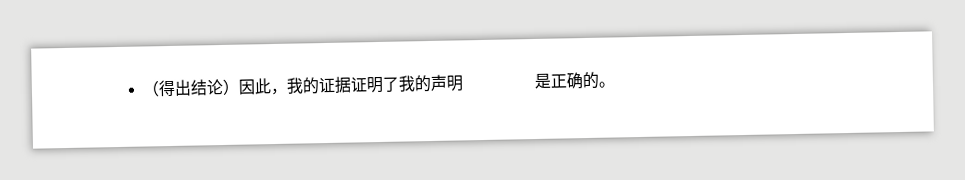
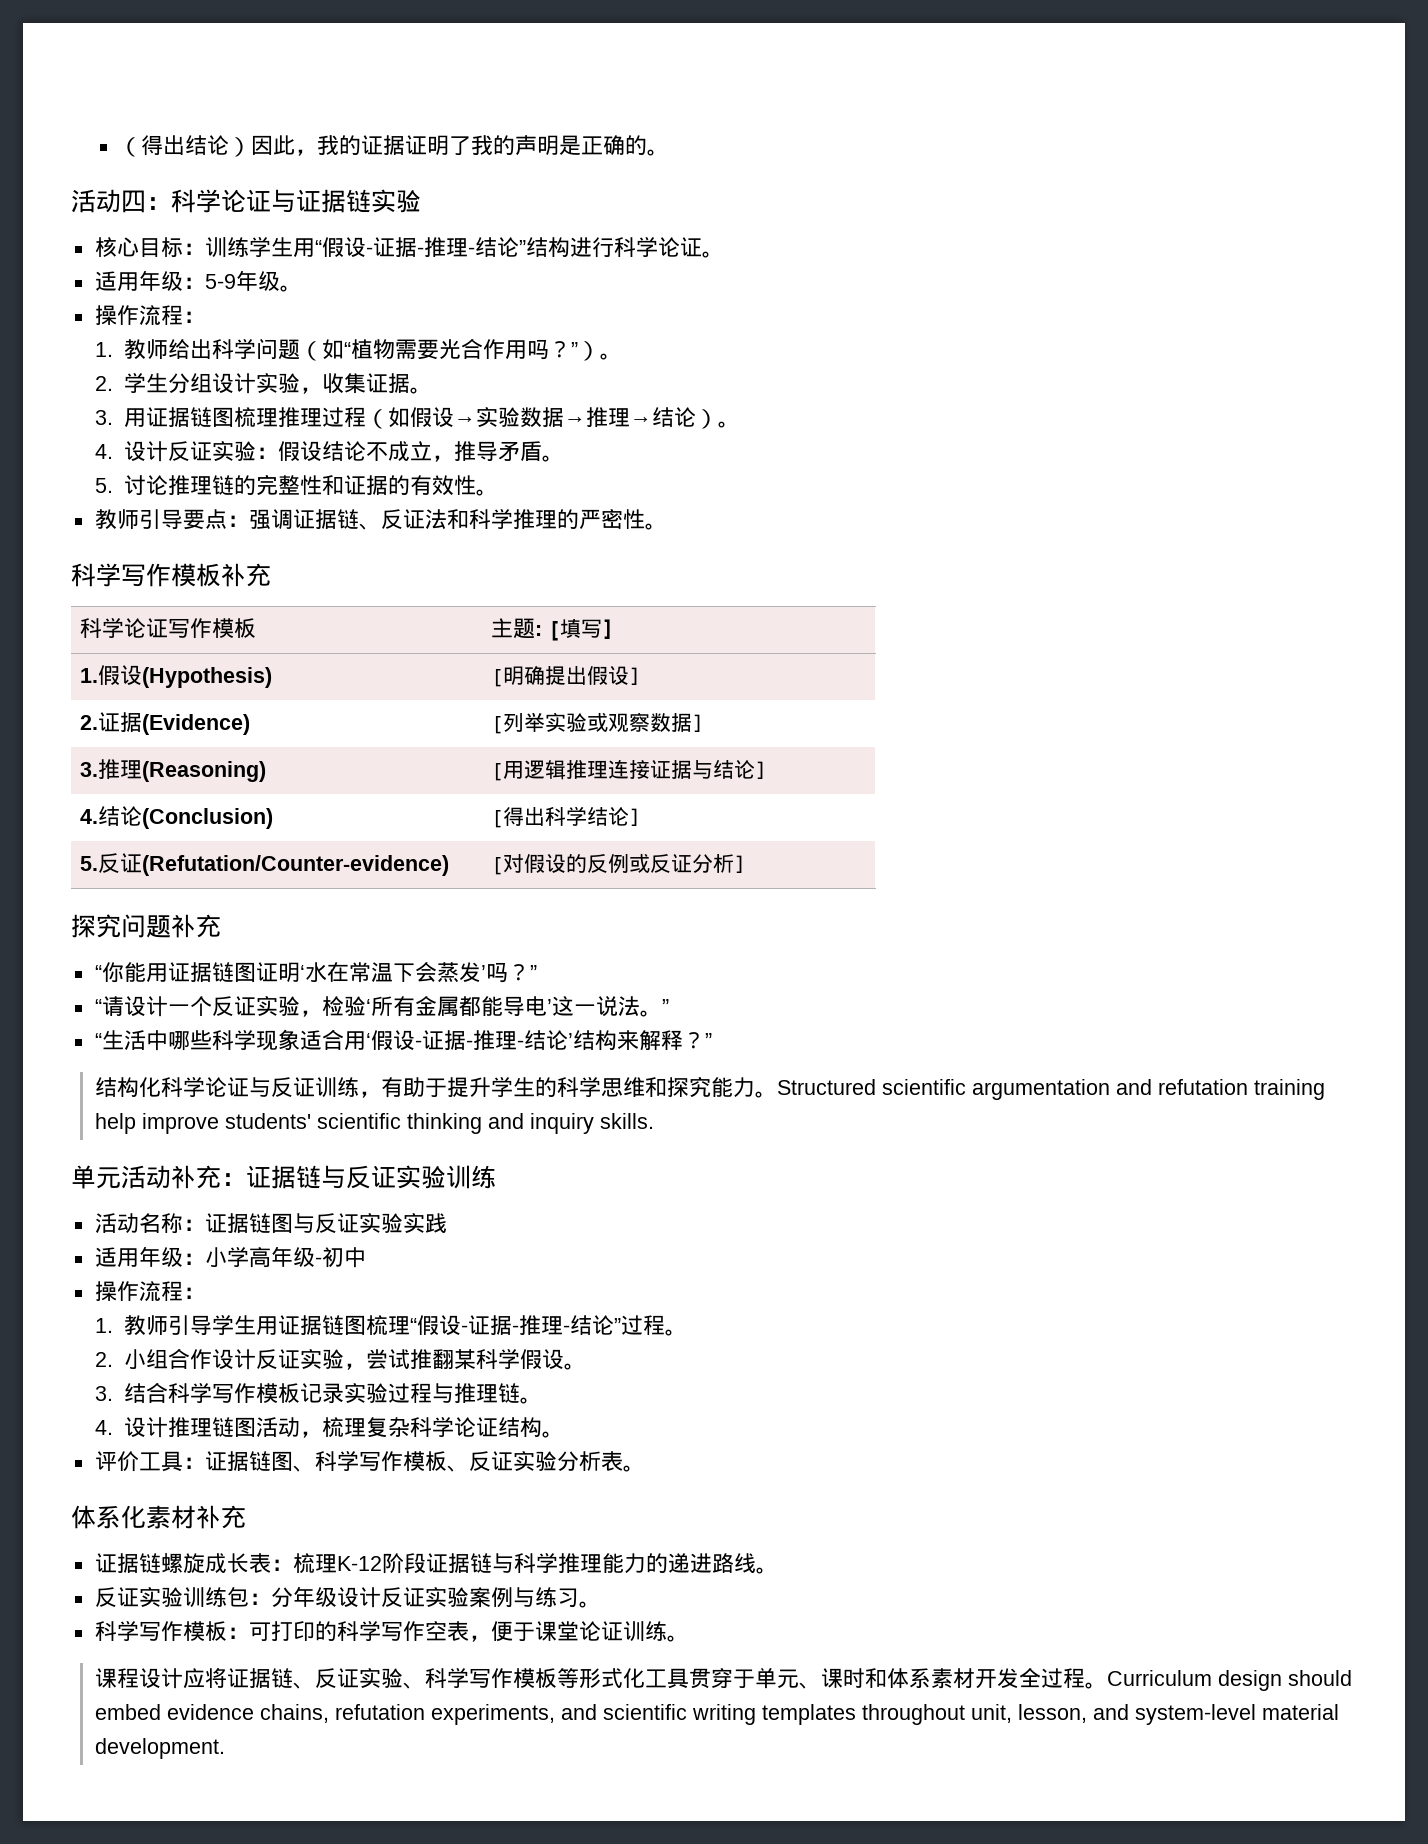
(616, 84) none -> [71,189,421,213] [94,237,724,258] [94,270,302,292] [94,305,205,326] [95,338,623,361] [95,373,433,394] [95,407,741,429] [95,441,565,462] [95,474,499,496] [94,509,667,530] [71,563,271,587] [80,618,257,638] [491,618,615,641] [80,665,273,688] [491,666,642,687] [80,712,251,735] [491,712,705,734] [80,759,267,782] [491,759,768,781] [80,806,274,829] [491,806,642,828] [80,853,450,876] [491,853,747,875] [71,914,221,938] [94,962,537,983] [94,996,669,1017] [94,1029,712,1051] [95,1076,1326,1100] [95,1113,655,1134] [71,1165,496,1189] [94,1213,447,1234] [94,1246,366,1268] [94,1281,205,1302] [95,1315,688,1336] [95,1348,587,1370] [95,1382,543,1404] [95,1417,565,1438] [94,1451,645,1472] [71,1505,246,1529] [94,1553,778,1574] [94,1586,601,1608] [94,1621,689,1642] [95,1667,1353,1691] [95,1704,1340,1725] [95,1738,226,1759] // 活动四：科学论证与证据链实验 // 核心目标：训练学生用“假设-证据-推理-结论”结构进行科学论证。 // 适用年级：5-9年级。 // 操作流程： // 1.教师给出科学问题（如“植物需要光合作用吗？”）。 // 2.学生分组设计实验，收集证据。 // 3.用证据链图梳理推理过程（如假设→实验数据→推理→结论）。 // 4.设计反证实验：假设结论不成立，推导矛盾。 // 5.讨论推理链的完整性和证据的有效性。 // 教师引导要点：强调证据链、反证法和科学推理的严密性。 // 科学写作模板补充 // 科学论证写作模板 | 主题: [填写] // 1.假设(Hypothesis) | [明确提出假设] // 2.证据(Evidence) | [列举实验或观察数据] // 3.推理(Reasoning) | [用逻辑推理连接证据与结论] // 4.结论(Conclusion) | [得出科学结论] // 5.反证(Refutation/Counter-evidence) | [对假设的反例或反证分析] // 探究问题补充 // “你能用证据链图证明‘水在常温下会蒸发’吗？” // “请设计一个反证实验，检验‘所有金属都能导电’这一说法。” // “生活中哪些科学现象适合用‘假设-证据-推理-结论’结构来解释？” // 结构化科学论证与反证训练，有助于提升学生的科学思维和探究能力。Structured scientific argumentation and refutation training help improve students' scientific thinking and inquiry skills. // 单元活动补充：证据链与反证实验训练 // 活动名称：证据链图与反证实验实践 // 适用年级：小学高年级-初中 // 操作流程： // 1.教师引导学生用证据链图梳理“假设-证据-推理-结论”过程。 // 2.小组合作设计反证实验，尝试推翻某科学假设。 // 3.结合科学写作模板记录实验过程与推理链。 // 4.设计推理链图活动，梳理复杂科学论证结构。 // 评价工具：证据链图、科学写作模板、反证实验分析表。 // 体系化素材补充 // 证据链螺旋成长表：梳理K-12阶段证据链与科学推理能力的递进路线。 // 反证实验训练包：分年级设计反证实验案例与练习。 // 科学写作模板：可打印的科学写作空表，便于课堂论证训练。 // 课程设计应将证据链、反证实验、科学写作模板等形式化工具贯穿于单元、课时和体系素材开发全过程。Curriculum design should embed evidence chains, refutation experiments, and scientific writing templates throughout unit, lesson, and system-level material development.

